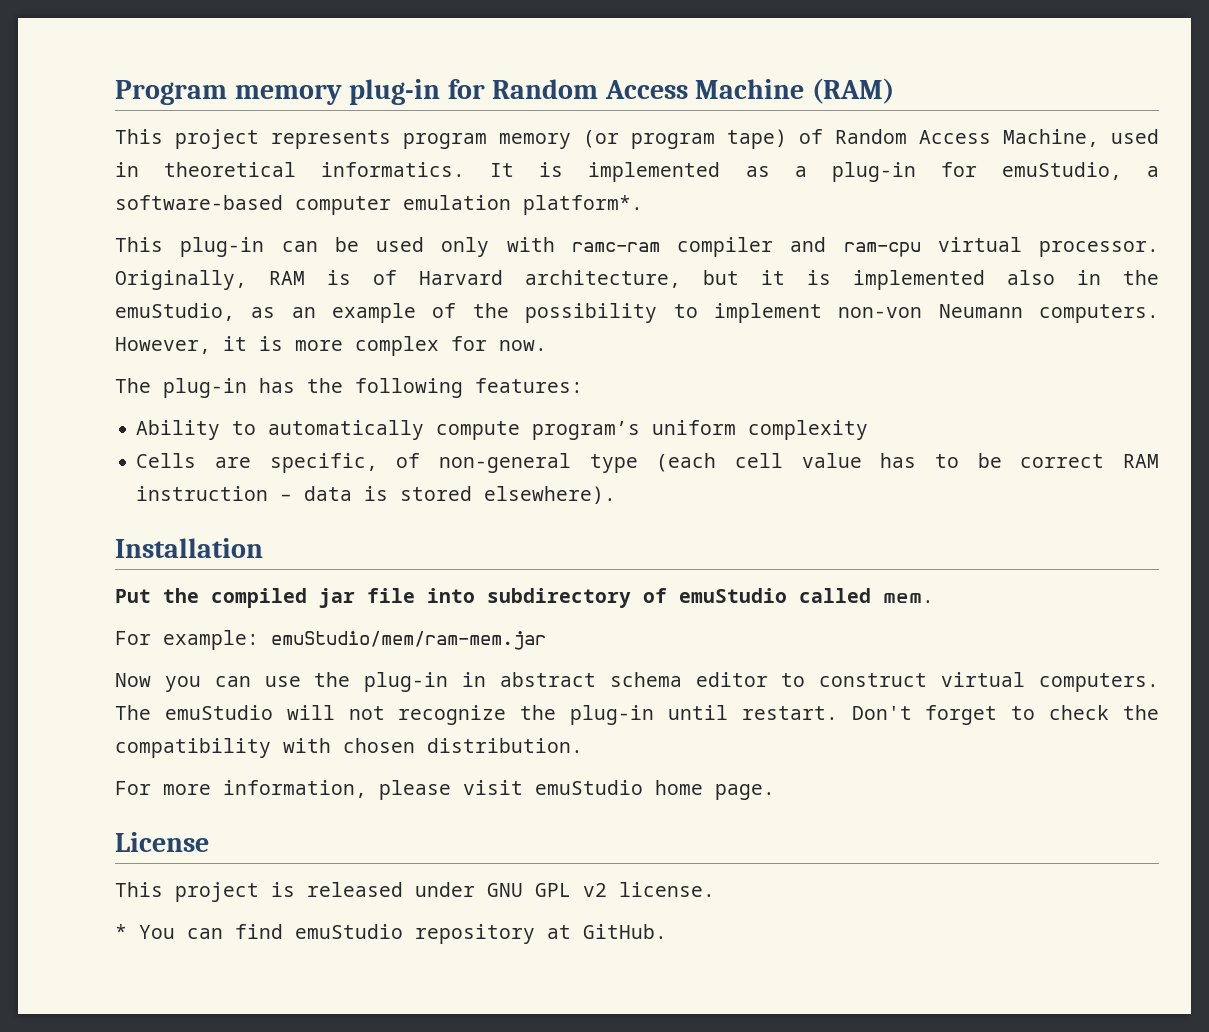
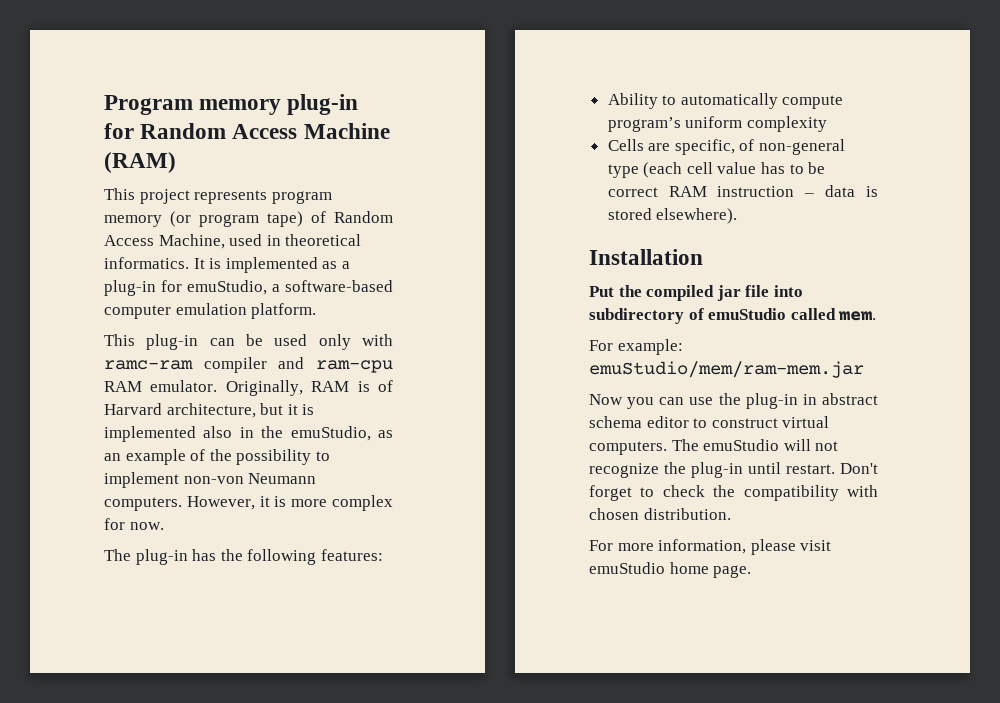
[523,195,643,215] platform*. -> [251,303,317,319] platform.
[937,237,1159,257] virtual processor. -> [104,380,218,392] RAM emulator.
[115,832,209,852] [115,882,715,902] [115,924,667,944] // License // This project is released under GNU GPL v2 license. // * You can find emuStudio repository at GitHub. -> (752, 571) none

